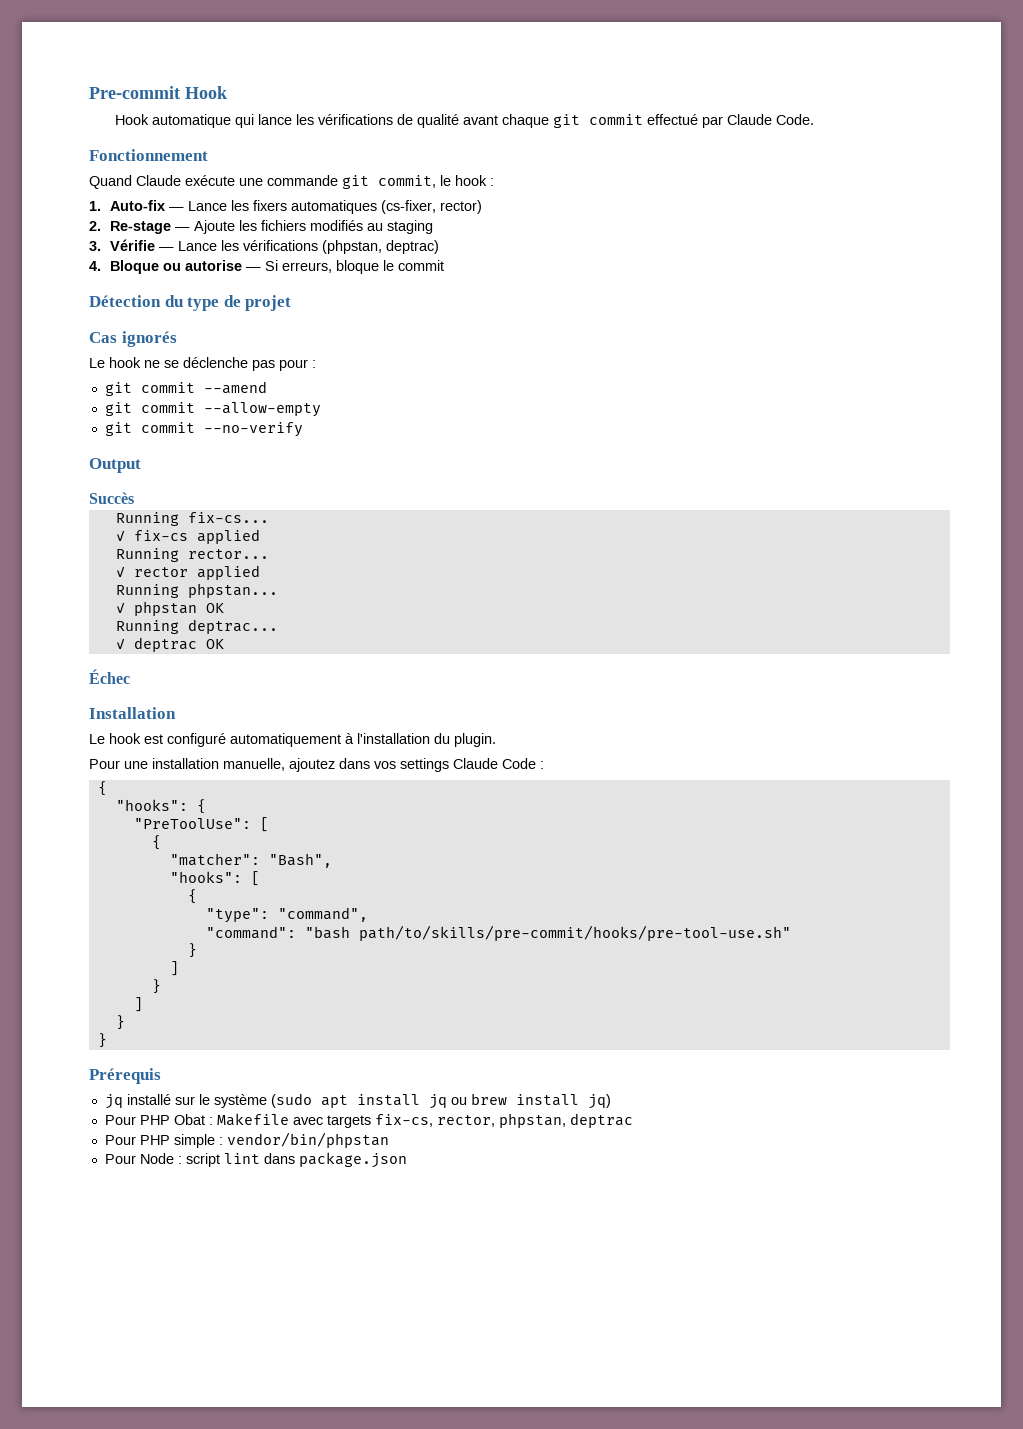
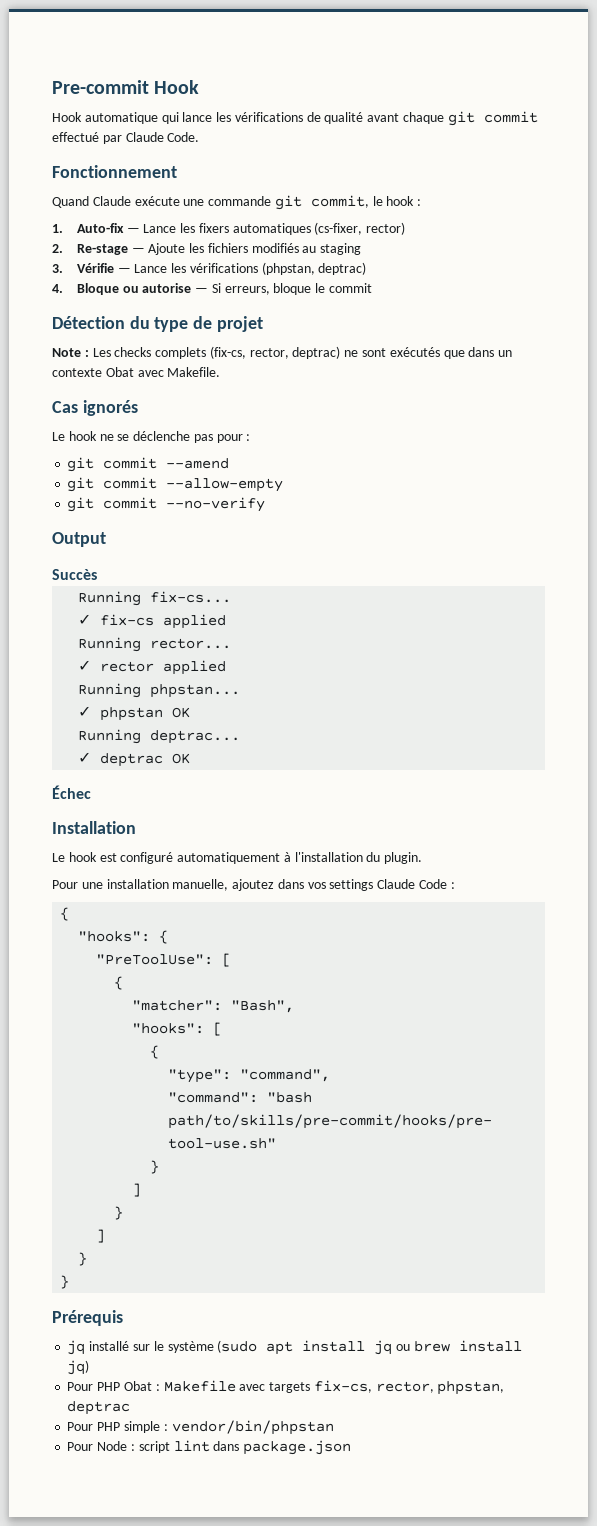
(292, 303) none -> [52,346,513,359] [52,367,221,377] // Note : Les checks complets (fix-cs, rector, deptrac) ne sont exécutés que dans un contexte Obat avec Makefile.

